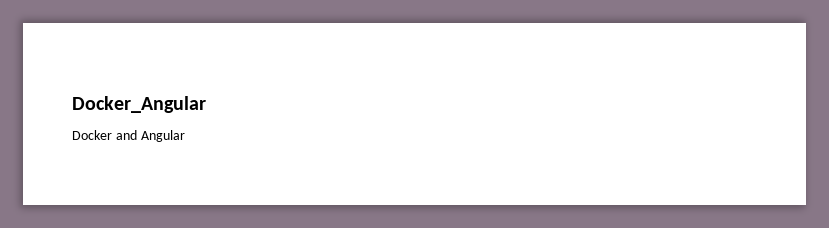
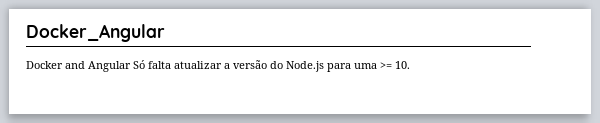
(185, 136) none -> [133,60,410,72] Só falta atualizar a versão do Node.js para uma >= 10.

